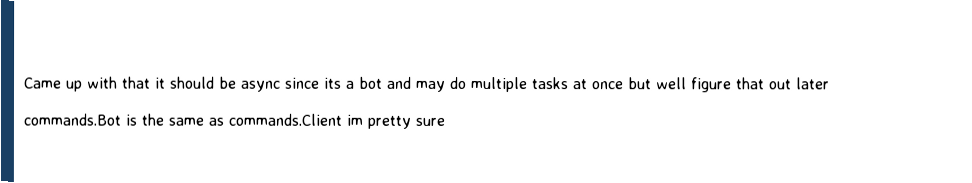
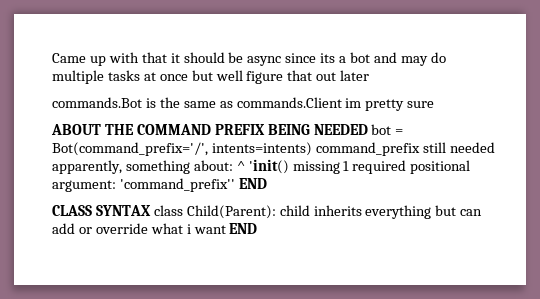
(445, 121) none -> [51,124,404,135] [52,142,495,156] [52,159,471,174] [52,178,267,192] [52,205,483,219] [52,223,258,234] // ABOUT THE COMMAND PREFIX BEING NEEDED bot = Bot(command_prefix='/', intents=intents) command_prefix still needed apparently, something about: ^ 'init() missing 1 required positional argument: 'command_prefix'' END // CLASS SYNTAX class Child(Parent): child inherits everything but can add or override what i want END

